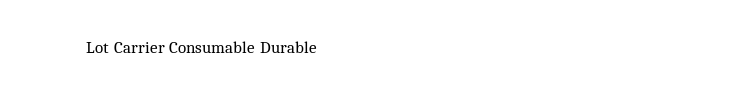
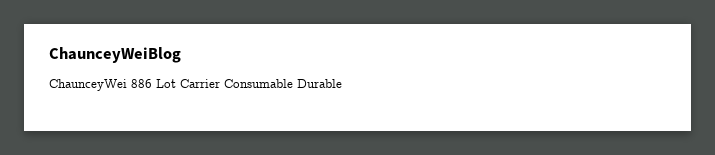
(86, 47) none -> [49,47,181,63] [49,79,152,91] ChaunceyWeiBlog // ChaunceyWei 886

